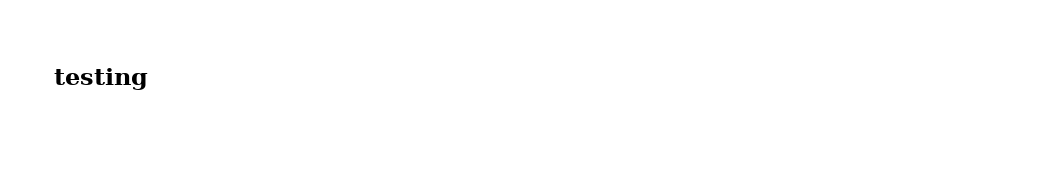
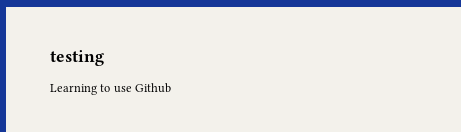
(148, 79) none -> [50,83,172,95] // Learning to use Github

